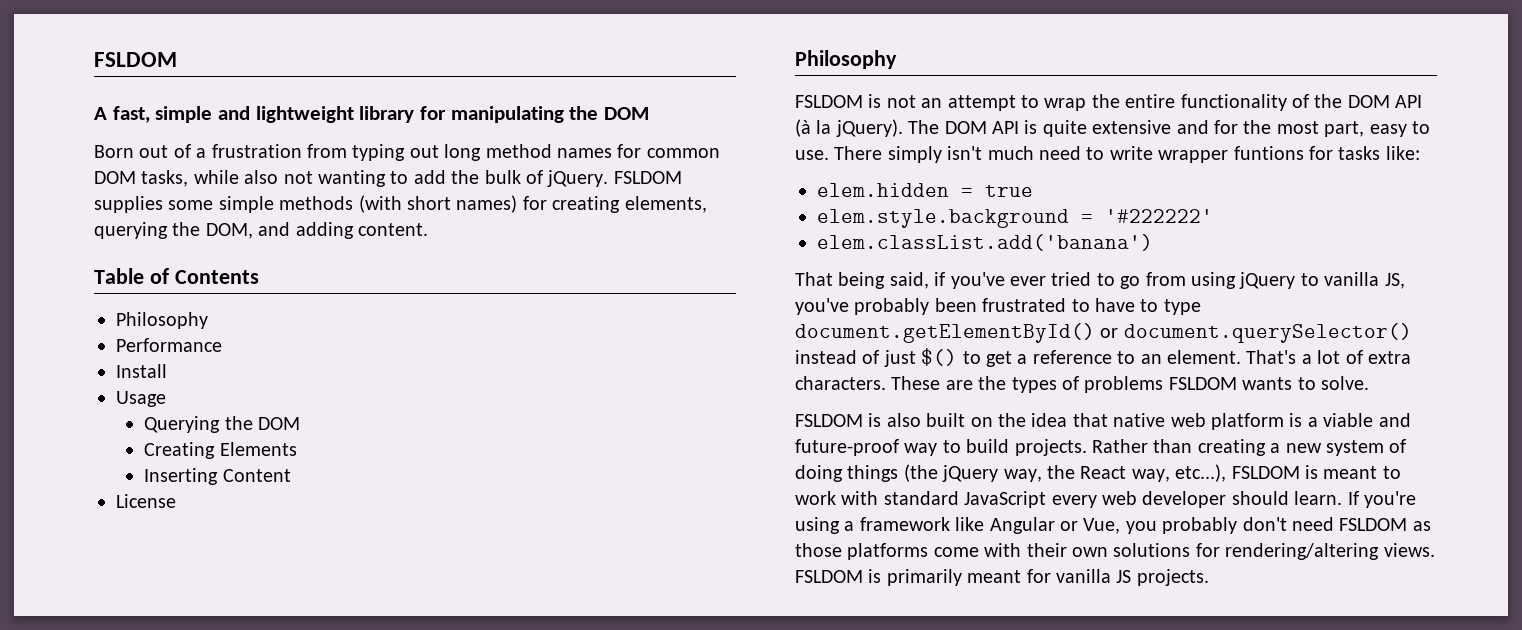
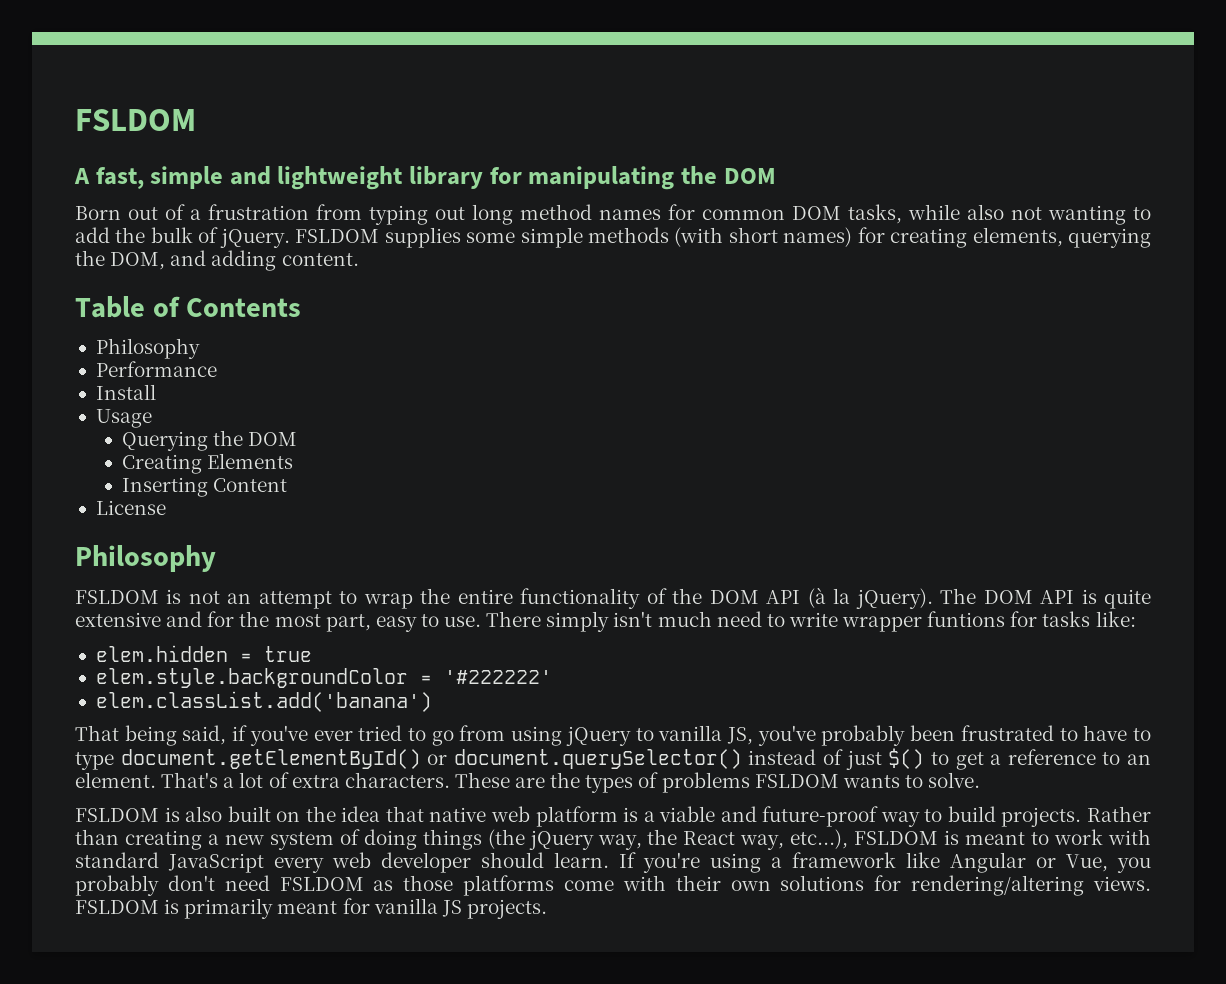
[817,209,1069,228] elem.style.background -> [95,668,408,688] elem.style.backgroundColor

